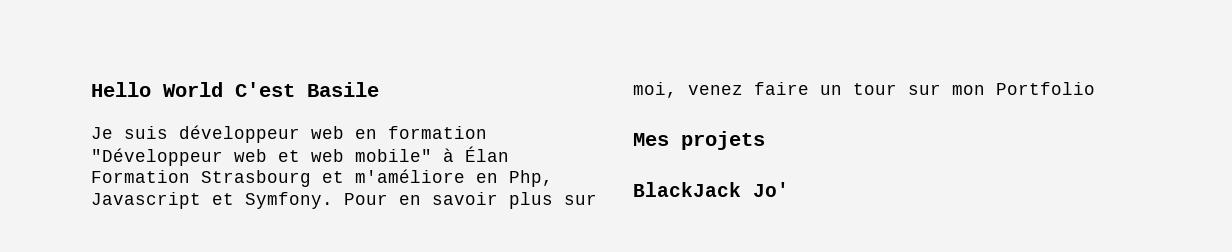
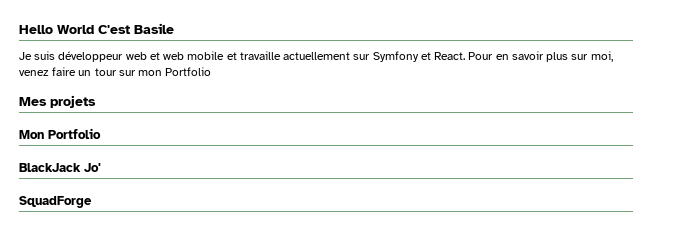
[355,126,487,139] [91,146,509,166] [91,169,553,187] [91,192,333,209] en formation "Développeur web et web mobile" à Élan Formation Strasbourg et m'améliore en Php, Javascript et Symfony. -> [149,51,466,62] et web mobile et travaille actuellement sur Symfony et React.
(765, 140) none -> [19,128,101,139] // Mon Portfolio
(789, 189) none -> [19,196,92,208] // SquadForge

